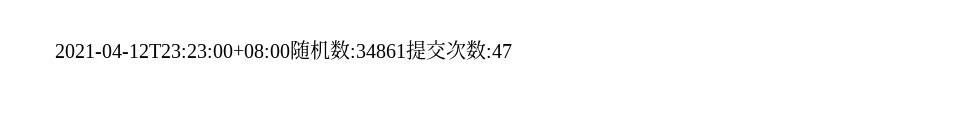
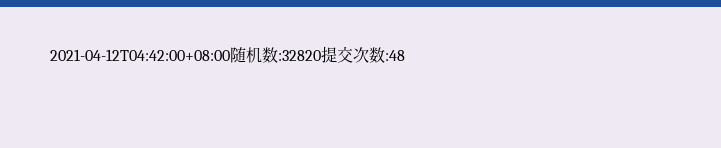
[55,40,406,60] 2021-04-12T23:23:00+08:00随机数:34861 -> [50,47,321,63] 2021-04-12T04:42:00+08:00随机数:32820
[486,44,512,58] :47 -> [385,50,405,61] :48

